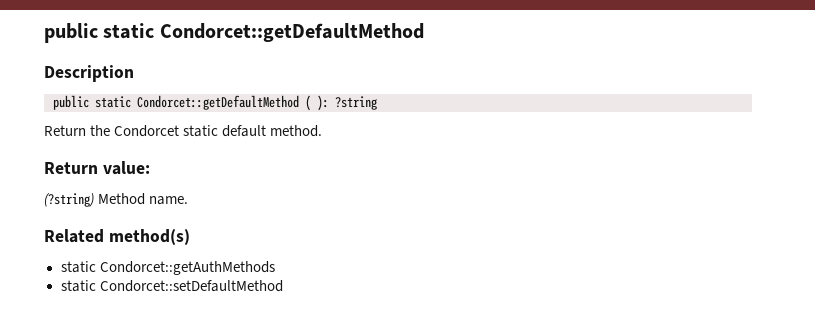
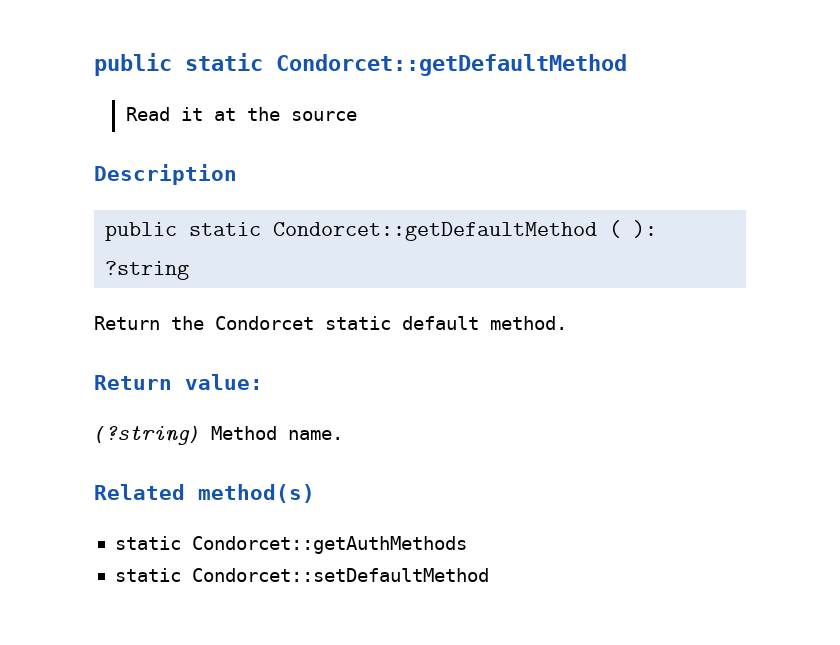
[44,23,424,43] public static Condorcet::getDefaultMethod -> [94,53,627,76] [125,107,357,121] public static Condorcet::getDefaultMethod // Read it at the source

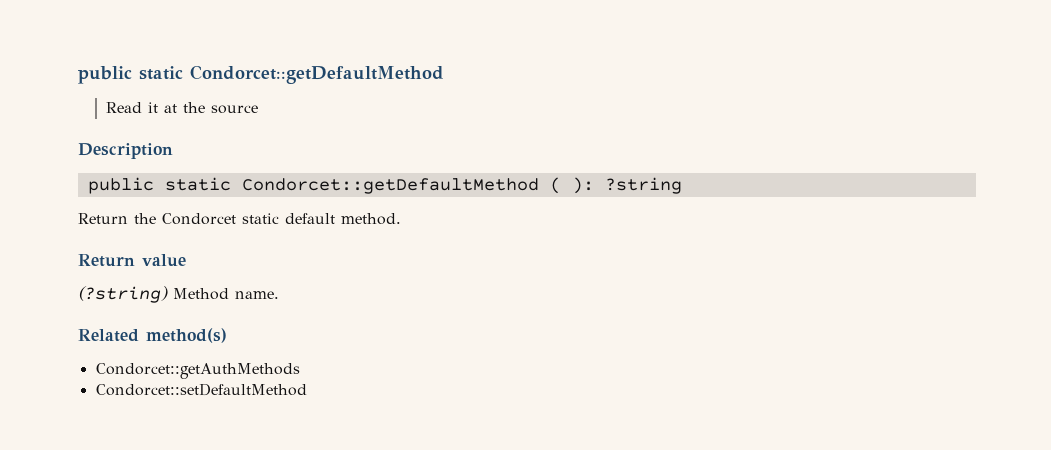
[185,374,263,390] value: -> [142,254,186,267] value
[114,536,181,550] static -> (227, 335) none
[114,568,181,582] static -> (300, 371) none

